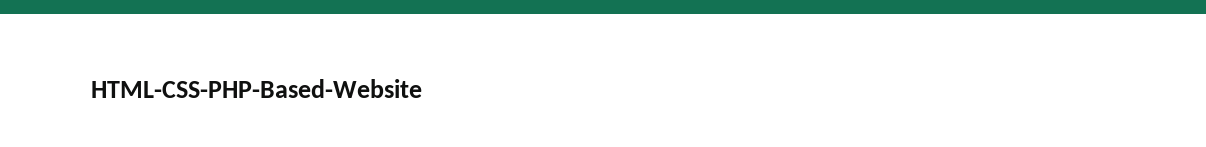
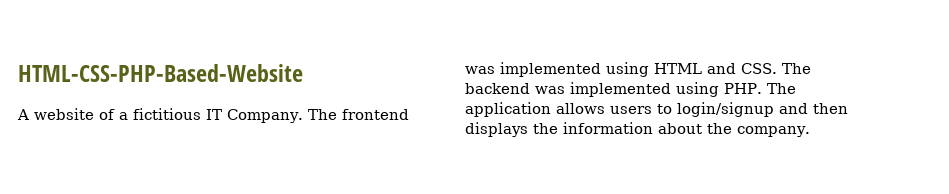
(422, 88) none -> [17,108,409,123] [465,62,811,77] [465,82,796,97] [465,102,848,117] [465,122,810,137] // A website of a fictitious IT Company. The frontend was implemented using HTML and CSS. The backend was implemented using PHP. The application allows users to login/signup and then displays the information about the company.

